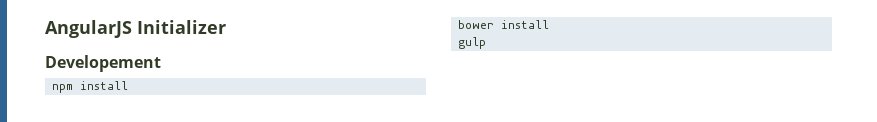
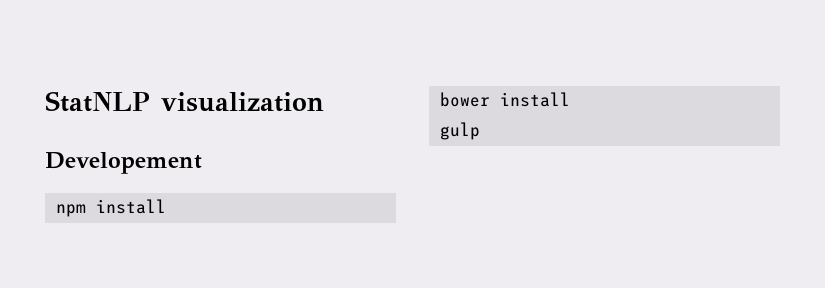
[45,20,226,38] AngularJS Initializer -> [45,91,324,112] StatNLP visualization

